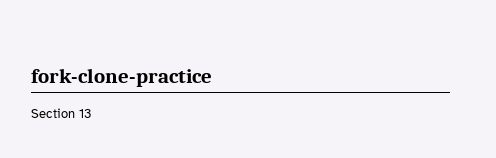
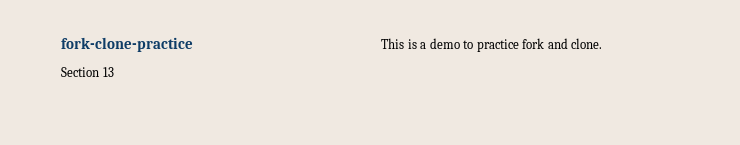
(91, 113) none -> [381,38,603,52] // This is a demo to practice fork and clone.

